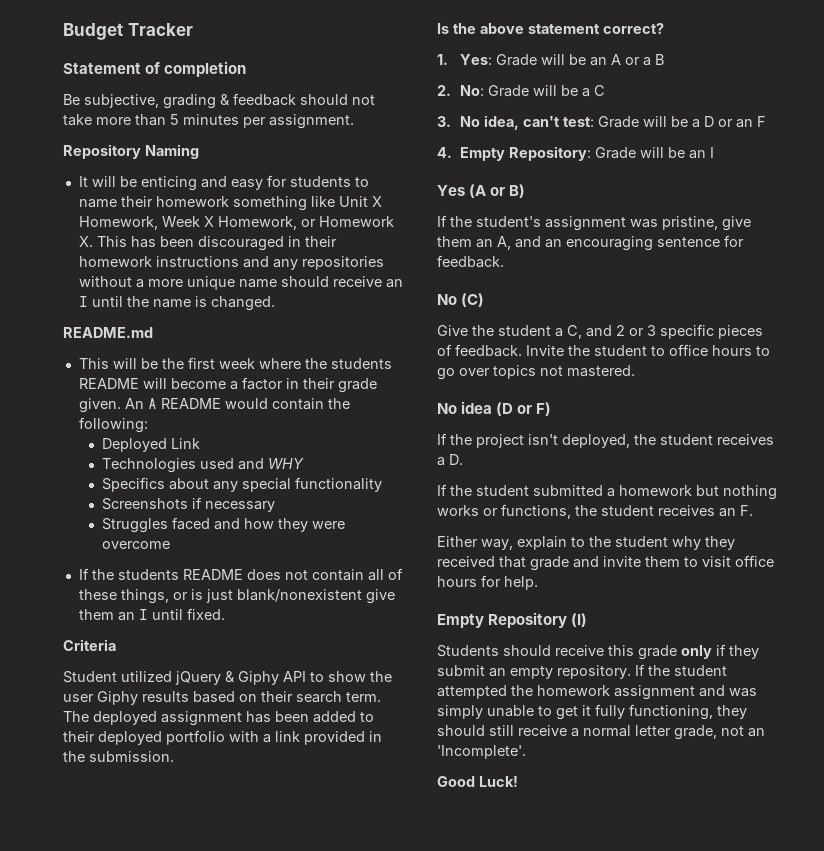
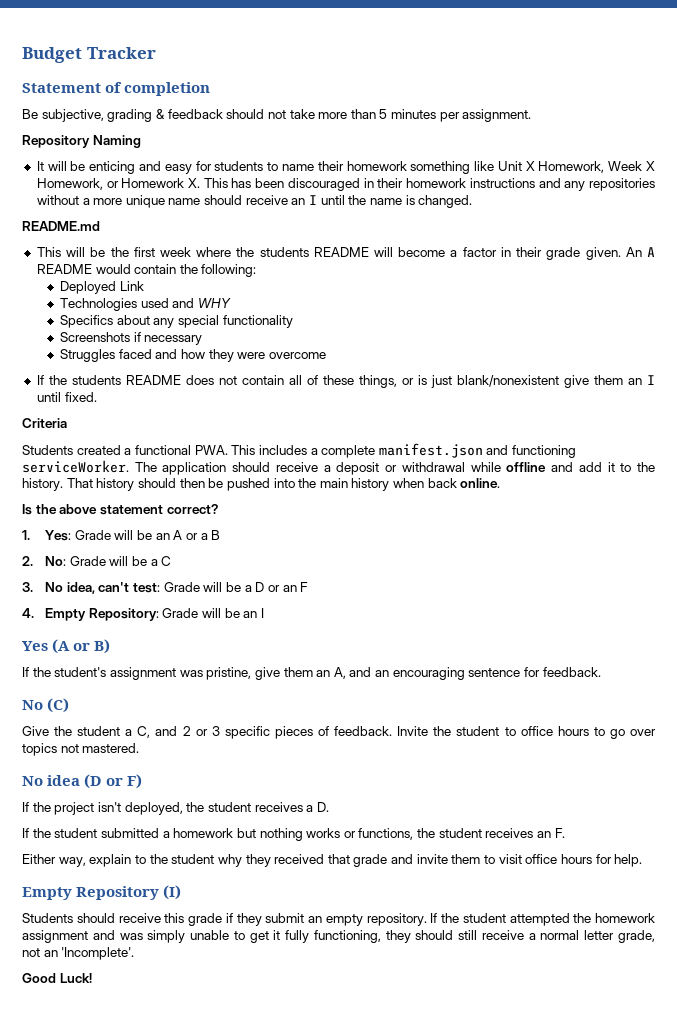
[63,671,392,685] [63,691,381,705] [63,711,374,726] [63,730,382,745] [63,751,174,762] Student utilized jQuery & Giphy API to show the user Giphy results based on their search term. The deployed assignment has been added to their deployed portfolio with a link provided in the submission. -> [22,443,577,458] [22,460,656,475] [22,478,501,491] Students created a functional PWA. This includes a complete manifest.json and functioning serviceWorker. The application should receive a deposit or withdrawal while offline and add it to the history. That history should then be pushed into the main history when back online.
[681,645,712,659] only -> (222, 919) none

